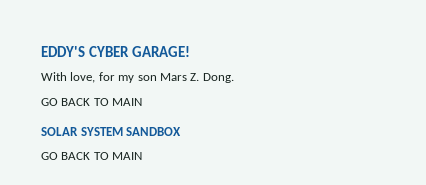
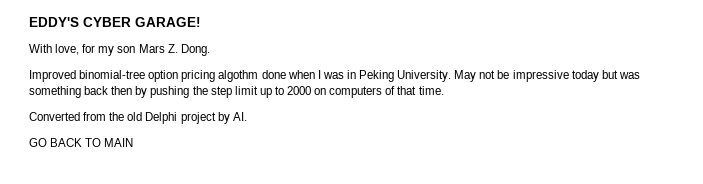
[41,98,143,106] [41,127,182,136] GO BACK TO MAIN // SOLAR SYSTEM SANDBOX -> [29,70,640,82] [29,86,444,98] [29,112,247,124] Improved binomial-tree option pricing algothm done when I was in Peking University. May not be impressive today but was something back then by pushing the step limit up to 2000 on computers of that time. // Converted from the old Delphi project by AI.

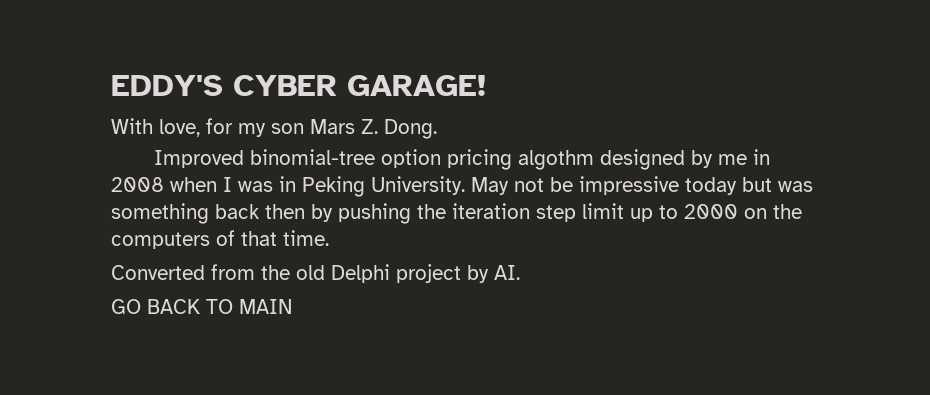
[261,70,286,79] done -> [599,149,770,170] [111,177,164,192] designed by me in 2008
(208, 90) none -> [452,203,530,219] iteration
(327, 91) none -> [773,204,802,219] the

